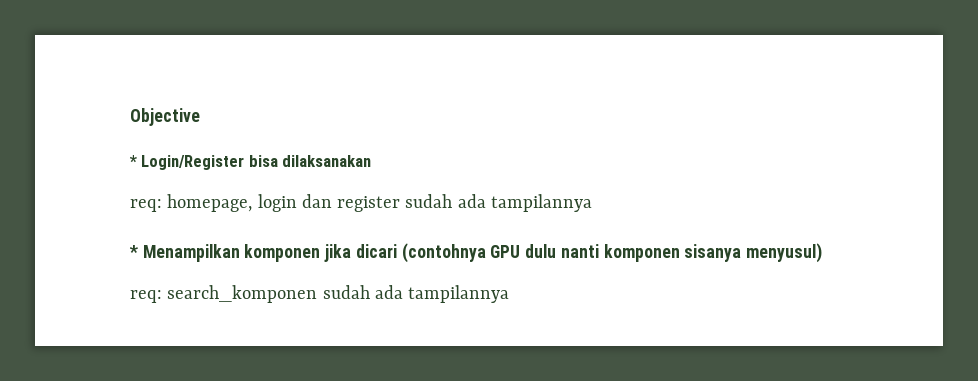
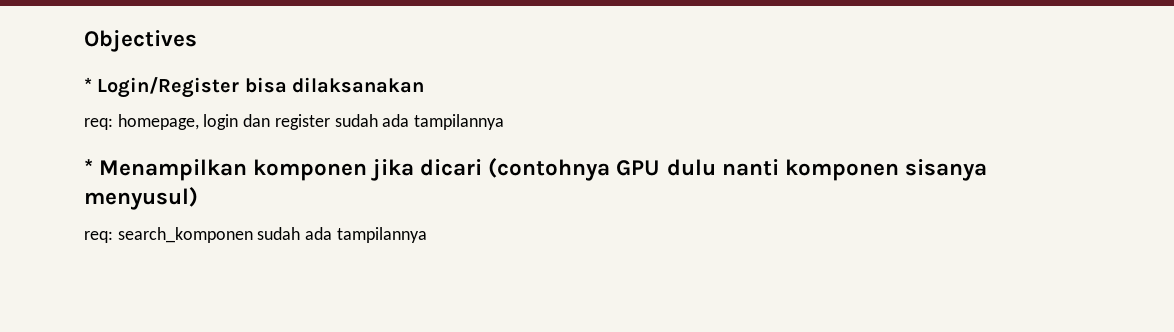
[130,108,200,126] Objective -> [84,30,197,52] Objectives

